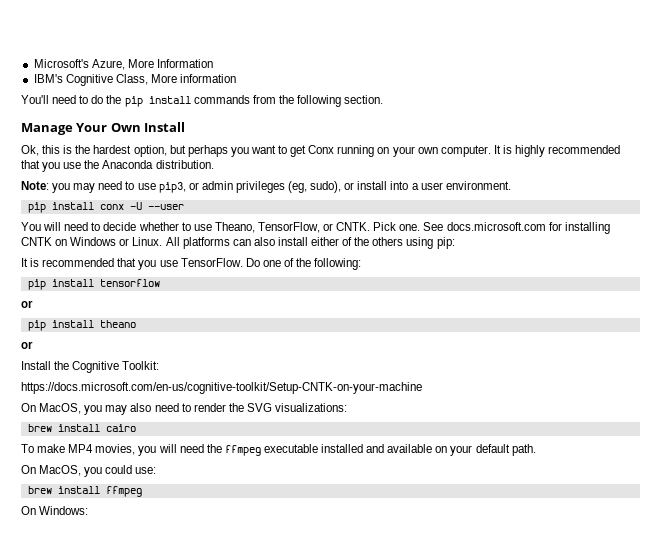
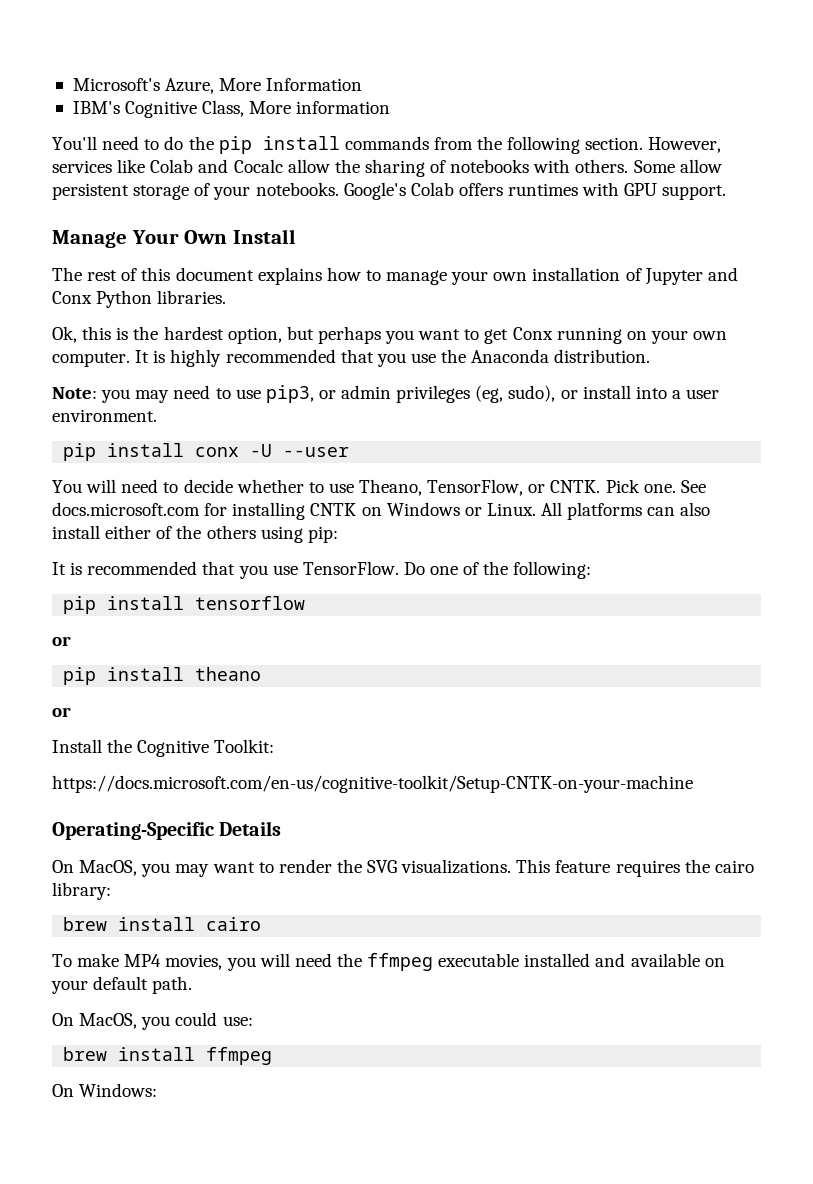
[21,122,186,135] // Manage Your Own Install -> [648,137,722,153] [52,159,722,177] [52,182,727,200] [52,229,297,248] [52,267,738,285] [52,290,227,308] However, services like Colab and Cocalc allow the sharing of notebooks with others. Some allow persistent storage of your notebooks. Google's Colab offers runtimes with GPU support. // Manage Your Own Install // The rest of this document explains how to manage your own installation of Jupyter and Conx Python libraries.
(422, 388) none -> [52,821,282,840] // Operating-Specific Details
[130,403,179,412] also need -> [212,862,255,873] want
[275,403,348,412] visualizations: -> [401,859,754,877] [52,882,111,900] visualizations. This feature requires the cairo library:

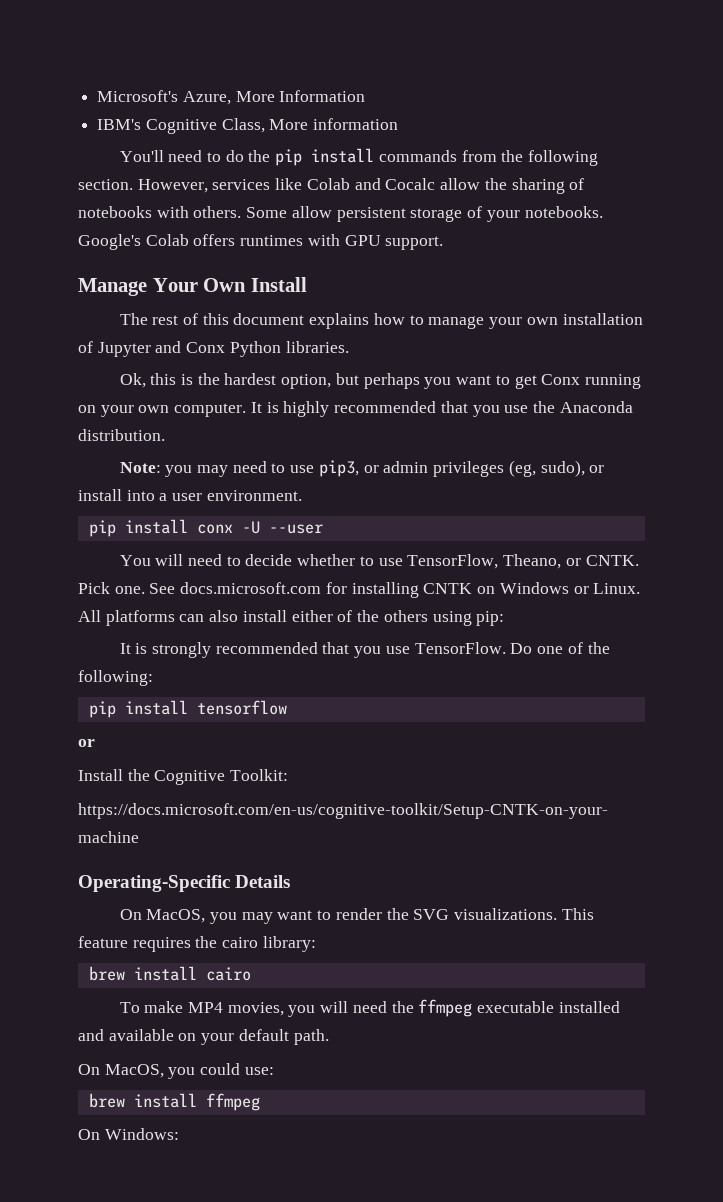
[359,479,524,496] Theano, TensorFlow, -> [407,554,562,569] TensorFlow, Theano,
(83, 568) none -> [151,642,211,658] strongly
[63,667,262,685] [52,707,71,717] // pip install theano // or -> (95, 743) none

